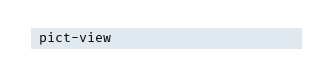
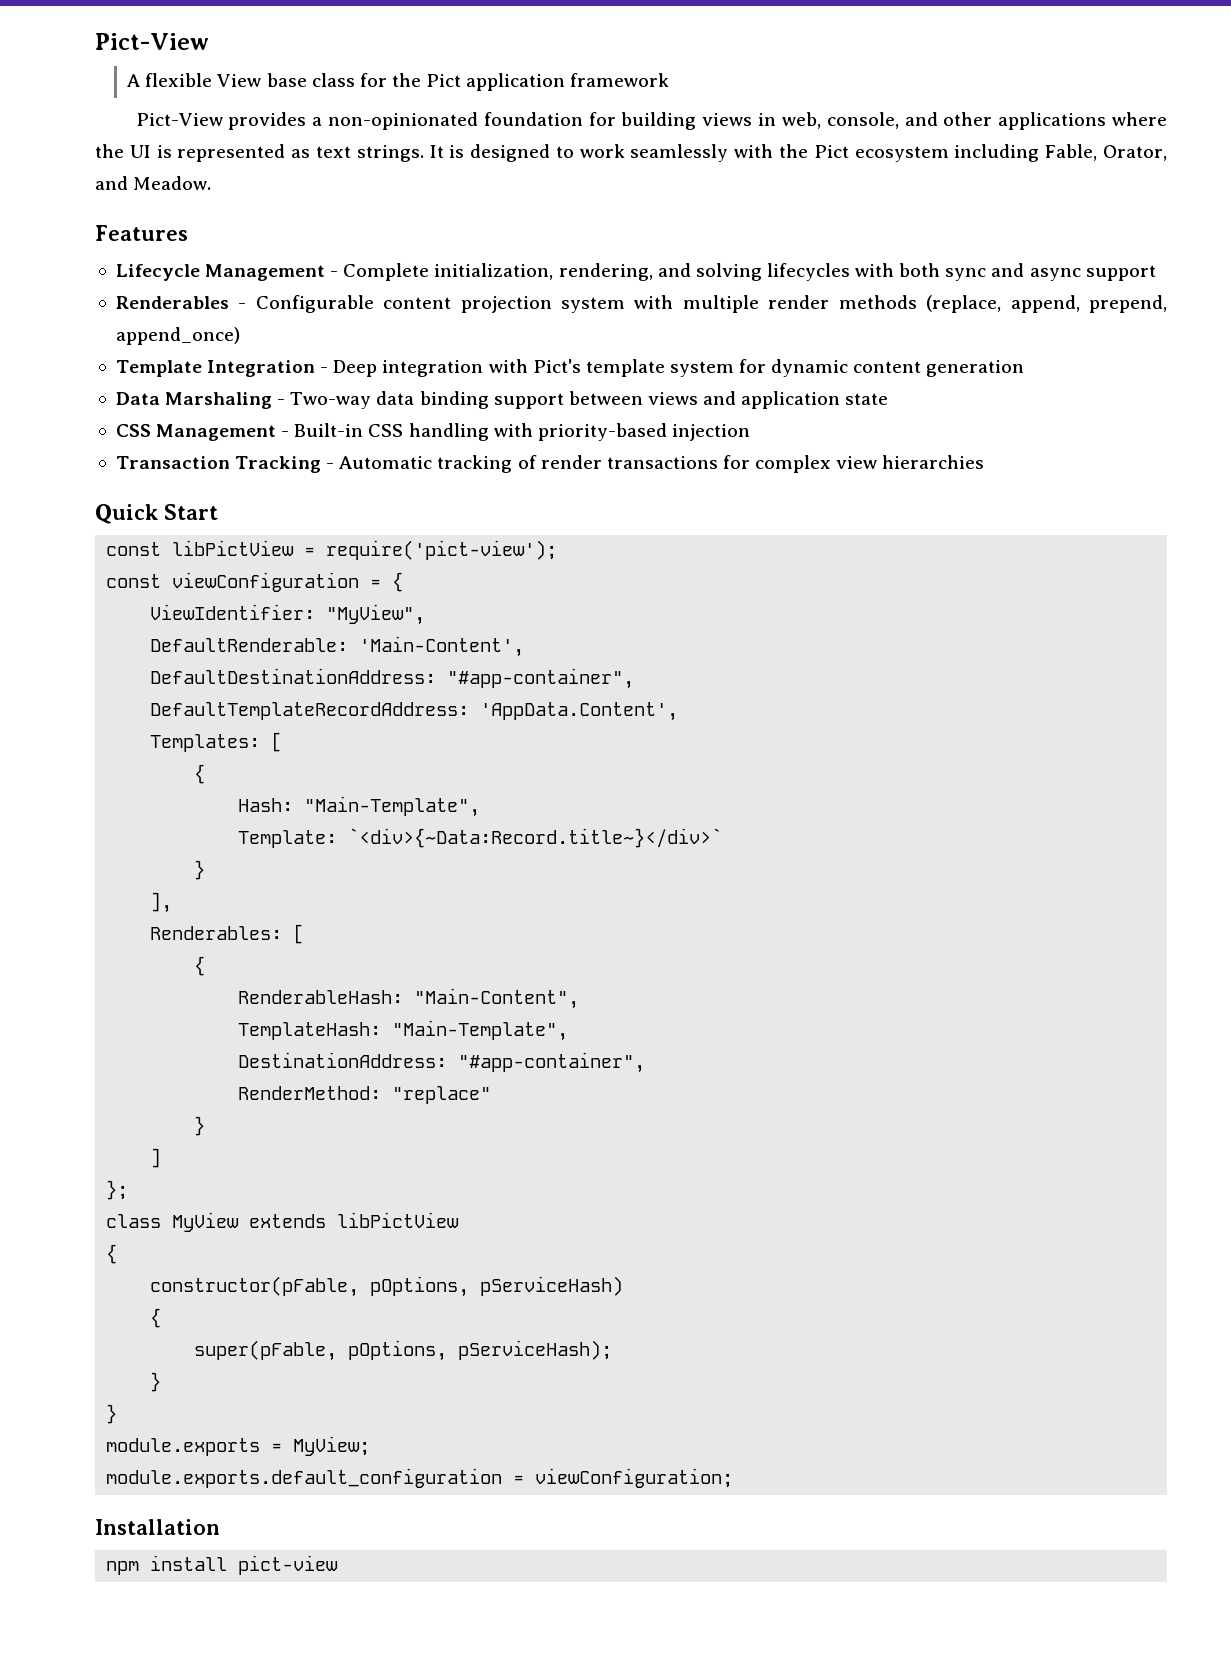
(39, 38) none -> [95,33,209,50] [127,73,670,91] [135,112,1167,130] [95,144,1167,162] [95,176,212,190] [95,225,188,241] [115,263,1156,281] [115,295,1167,313] [115,327,240,345] [115,359,1025,377] [115,391,889,409] [115,423,750,441] [115,455,985,473] [95,504,218,524] [106,540,558,560] [106,572,404,592] [150,604,426,625] [150,636,525,657] [150,668,635,689] [150,702,679,721] [150,732,283,752] [194,764,206,784] [238,796,481,817] [238,828,723,848] [194,860,206,880] [150,892,173,913] [150,924,305,944] [194,956,206,976] [238,988,580,1009] [238,1020,569,1041] [238,1052,646,1073] [238,1086,492,1104] [194,1116,206,1136] [150,1148,162,1168] [106,1180,129,1200] [106,1212,460,1232] [106,1244,118,1264] [150,1276,624,1297] [150,1308,162,1328] [194,1340,613,1361] [150,1372,162,1392] [106,1404,118,1424] [106,1436,371,1456] [106,1468,734,1488] [95,1519,220,1535] [106,1555,228,1575] Pict-View // A flexible View base class for the Pict application framework // Pict-View provides a non-opinionated foundation for building views in web, console, and other applications where the UI is represented as text strings. It is designed to work seamlessly with the Pict ecosystem including Fable, Orator, and Meadow. // Features // Lifecycle Management - Complete initialization, rendering, and solving lifecycles with both sync and async support // Renderables - Configurable content projection system with multiple render methods (replace, append, prepend, append_once) // Template Integration - Deep integration with Pict's template system for dynamic content generation // Data Marshaling - Two-way data binding support between views and application state // CSS Management - Built-in CSS handling with priority-based injection // Transaction Tracking - Automatic tracking of render transactions for complex view hierarchies // Quick Start // const libPictView = require('pict-view'); // const viewConfiguration = { // ViewIdentifier: "MyView", // DefaultRenderable: 'Main-Content', // DefaultDestinationAddress: "#app-container", // DefaultTemplateRecordAddress: 'AppData.Content', // Templates: [ // { // Hash: "Main-Template", // Template: `<div>{~Data:Record.title~}</div>` // } // ], // Renderables: [ // { // RenderableHash: "Main-Content", // TemplateHash: "Main-Template", // DestinationAddress: "#app-container", // RenderMethod: "replace" // } // ] // }; // class MyView extends libPictView // { // constructor(pFable, pOptions, pServiceHash) // { // super(pFable, pOptions, pServiceHash); // } // } // module.exports = MyView; // module.exports.default_configuration = viewConfiguration; // Installation // npm install

